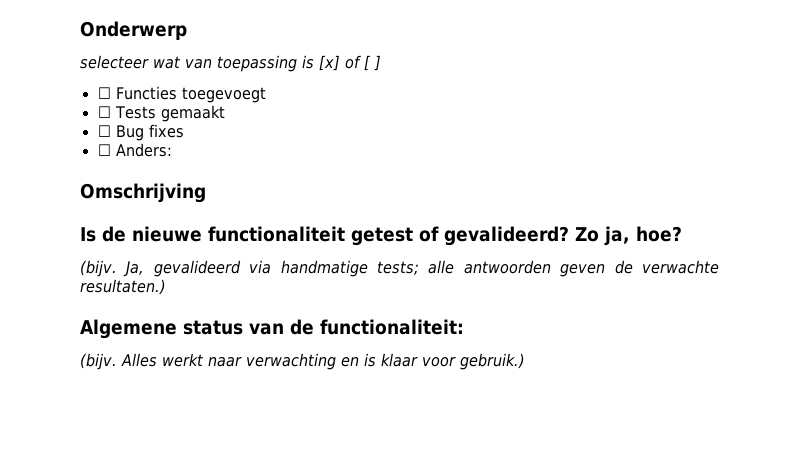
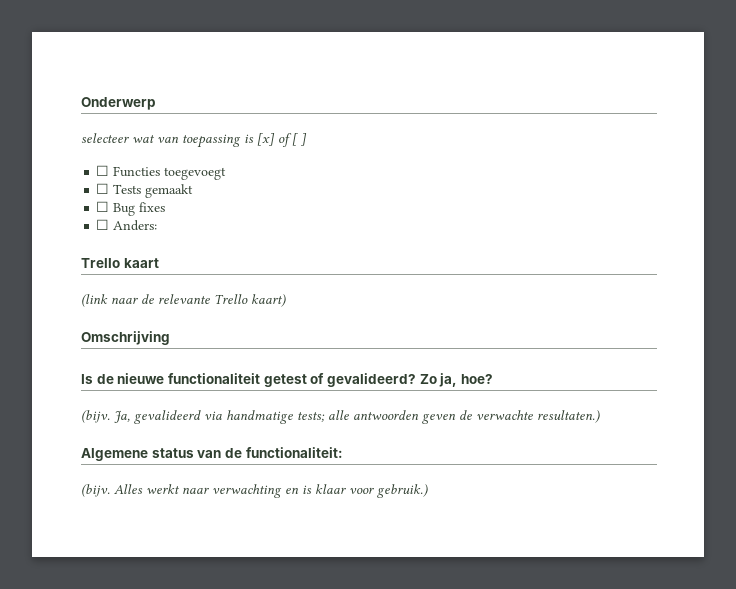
(172, 150) none -> [81,258,159,268] [81,294,286,307] // Trello kaart // (link naar de relevante Trello kaart)

